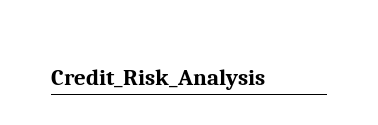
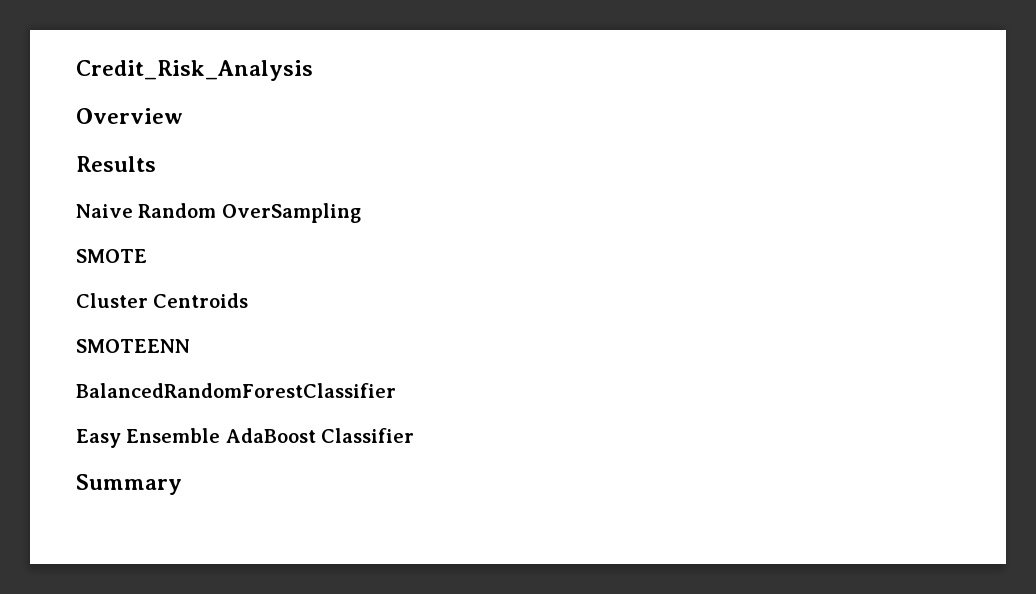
(265, 79) none -> [76,108,183,124] [76,156,156,172] [76,203,361,223] [76,249,147,263] [76,293,249,308] [76,339,190,353] [76,383,396,398] [76,428,415,448] [76,474,182,495] // Overview // Results // Naive Random OverSampling // SMOTE // Cluster Centroids // SMOTEENN // BalancedRandomForestClassifier // Easy Ensemble AdaBoost Classifier // Summary

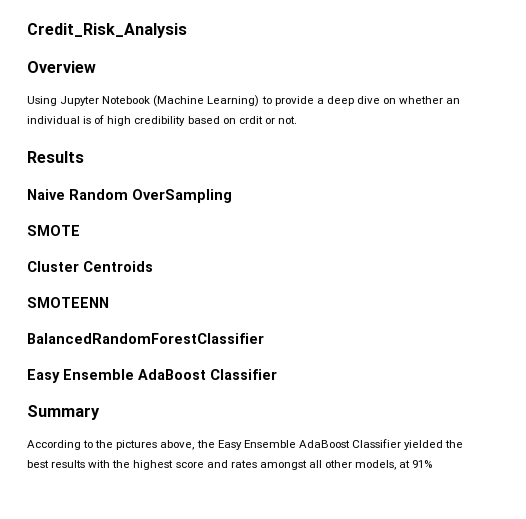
(183, 116) none -> [27,95,461,107] [27,115,297,126] // Using Jupyter Notebook (Machine Learning) to provide a deep dive on whether an individual is of high credibility based on crdit or not.
(182, 484) none -> [27,439,464,450] [27,460,433,470] // According to the pictures above, the Easy Ensemble AdaBoost Classifier yielded the best results with the highest score and rates amongst all other models, at 91%

